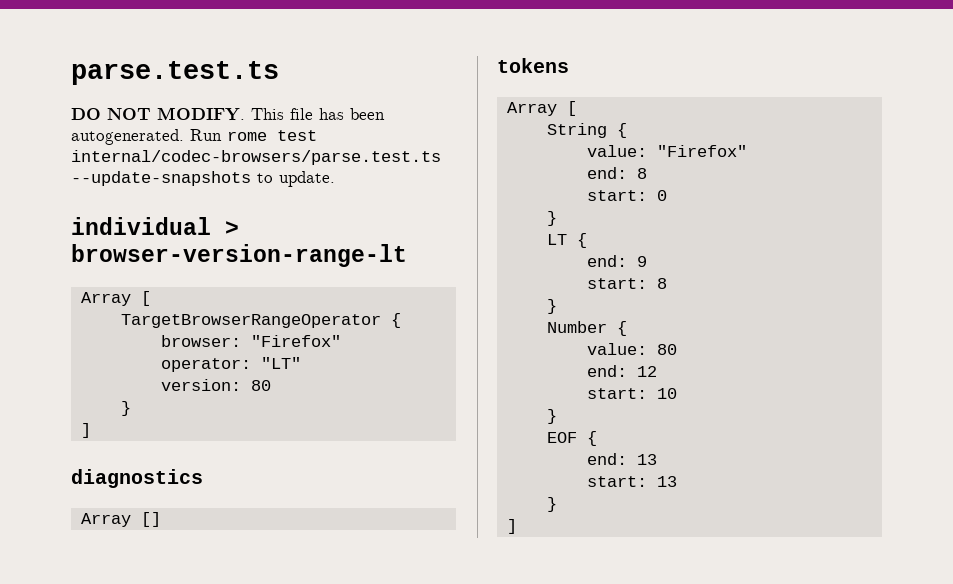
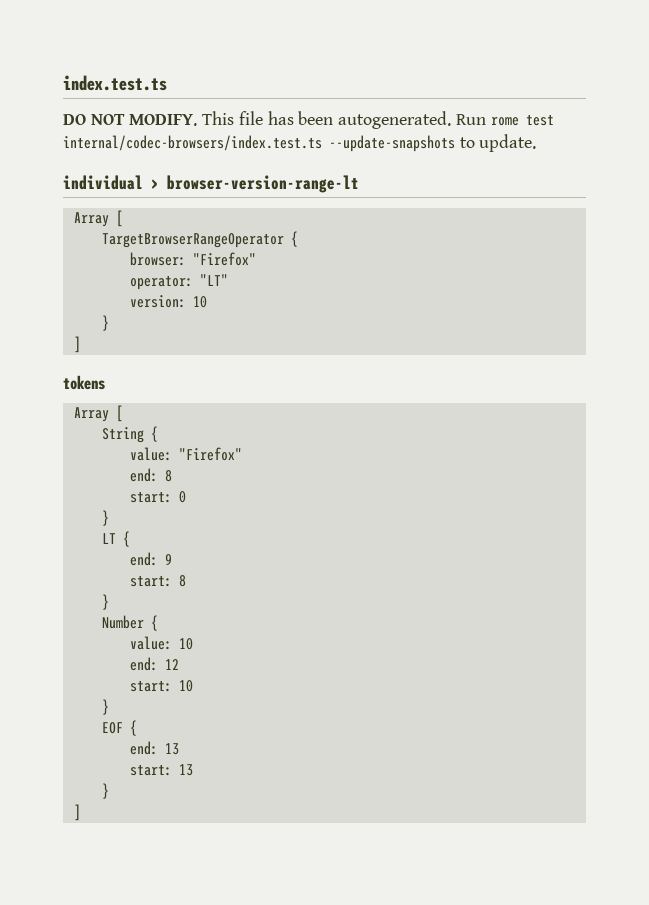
[71,61,279,85] parse.test.ts -> [63,75,167,91] index.test.ts
[71,150,441,165] internal/codec-browsers/parse.test.ts -> [63,135,322,151] internal/codec-browsers/index.test.ts
[250,380,271,391] [120,401,131,416] [80,423,91,438] [71,469,203,488] [80,512,161,527] 80 // } // ] // diagnostics // Array [] -> [192,296,207,308] [101,315,109,331] [73,336,81,353] 10 // } // ]
[656,344,677,355] 80 -> [178,638,193,650] 10

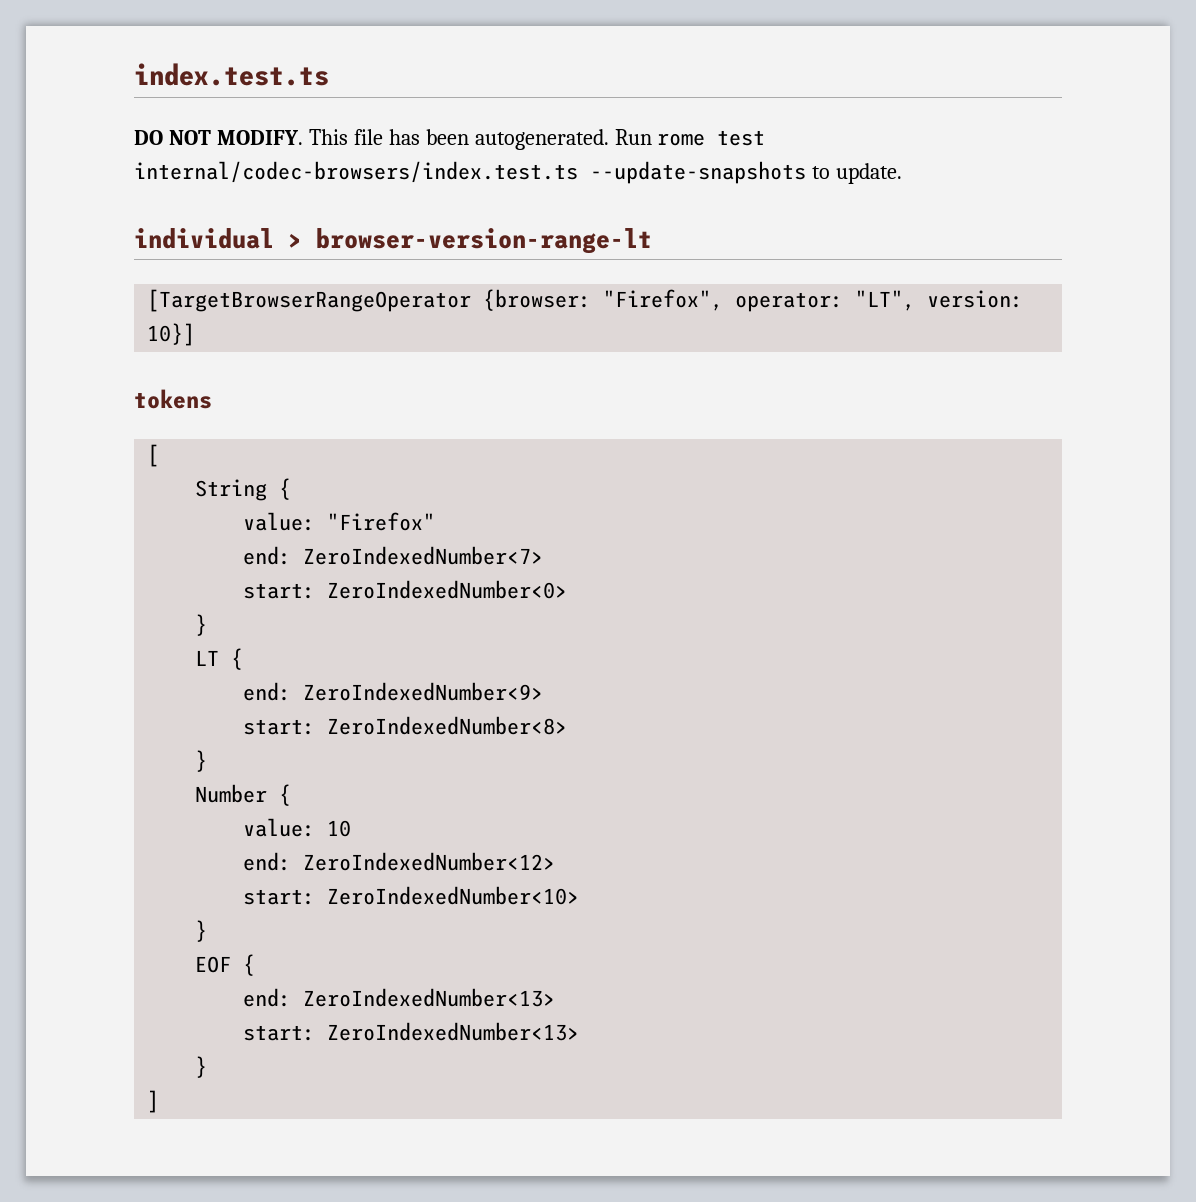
[73,210,123,227] [101,231,298,248] [129,252,256,266] [129,274,228,290] [129,295,207,308] [101,315,109,331] [73,336,81,353] Array [ // TargetBrowserRangeOperator { // browser: "Firefox" // operator: "LT" // version: 10 // } // ] -> [147,289,1024,312] [147,323,196,346] [TargetBrowserRangeOperator {browser: "Firefox", operator: "LT", version: 10}]
[73,407,109,422] Array -> (212, 399) none
[164,470,172,482] [129,491,186,503] 8 // start: 0 -> [303,546,544,565] [243,580,568,599] ZeroIndexedNumber<7> // start: ZeroIndexedNumber<0>
[164,554,172,565] [129,575,186,587] 9 // start: 8 -> [303,682,544,701] [243,716,568,735] ZeroIndexedNumber<9> // start: ZeroIndexedNumber<8>
[164,659,179,670] [129,680,193,692] 12 // start: 10 -> [303,852,556,871] [243,886,580,905] ZeroIndexedNumber<12> // start: ZeroIndexedNumber<10>
[164,743,179,755] [129,764,193,776] 13 // start: 13 -> [303,988,556,1007] [243,1022,580,1041] ZeroIndexedNumber<13> // start: ZeroIndexedNumber<13>

